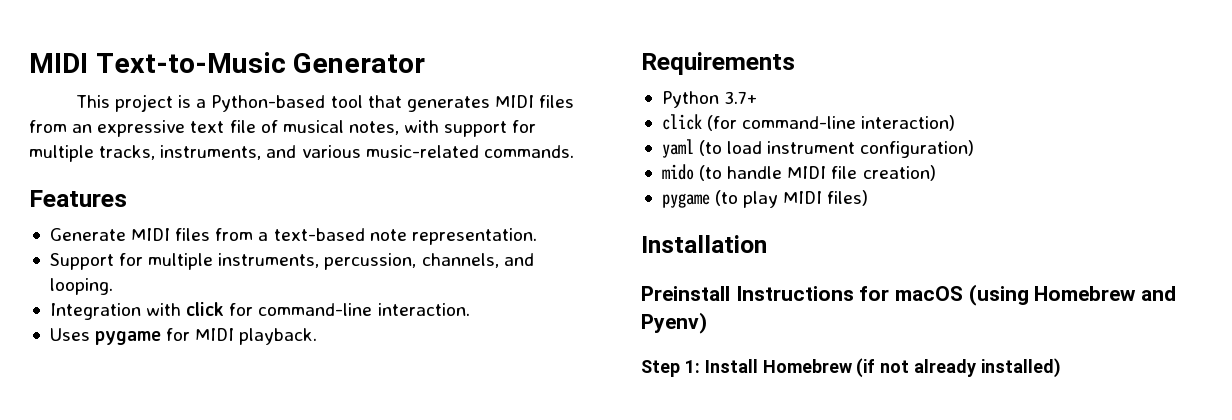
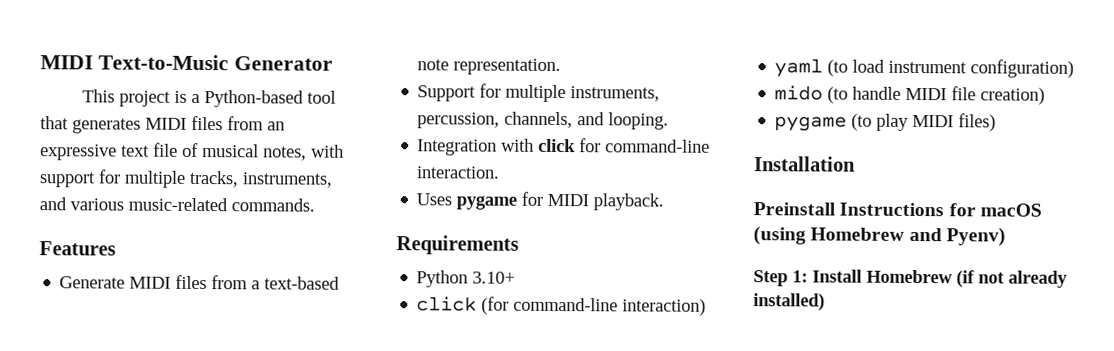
[724,91,758,104] 3.7+ -> [472,271,516,284] 3.10+

